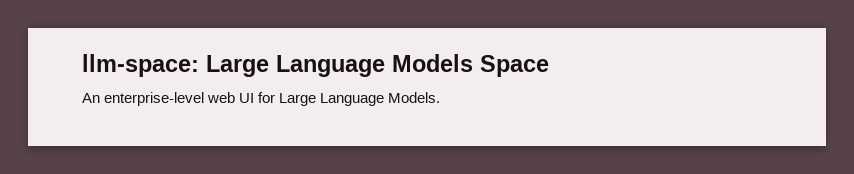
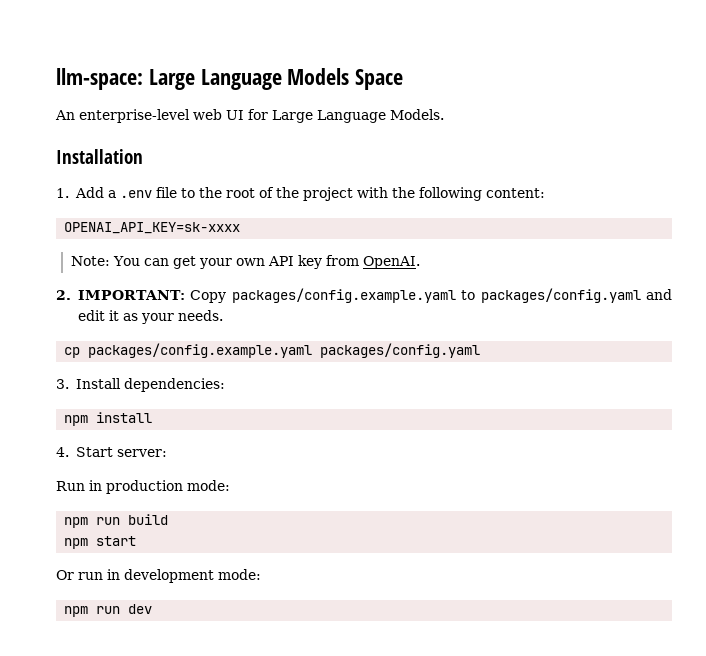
(441, 97) none -> [56,149,143,164] [56,187,545,201] [64,222,241,234] [70,255,420,269] [56,288,672,303] [77,310,223,324] [64,343,481,358] [56,378,225,392] [64,412,153,426] [56,447,167,457] [56,480,230,494] [64,514,169,528] [64,536,137,549] [56,569,261,583] [64,604,153,617] // Installation // 1. Add a .env file to the root of the project with the following content: // OPENAI_API_KEY=sk-xxxx // Note: You can get your own API key from OpenAI. // 2. IMPORTANT: Copy packages/config.example.yaml to packages/config.yaml and edit it as your needs. // cp packages/config.example.yaml packages/config.yaml // 3. Install dependencies: // npm install // 4. Start server: // Run in production mode: // npm run build // npm start // Or run in development mode: // npm run dev

